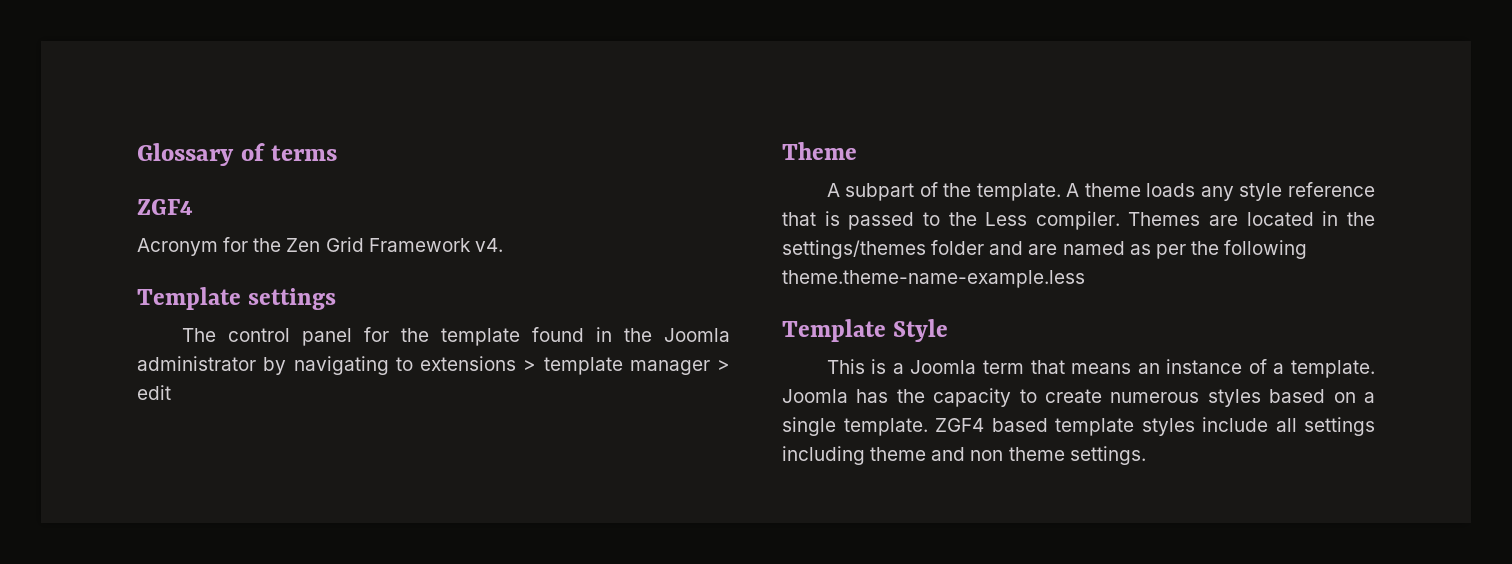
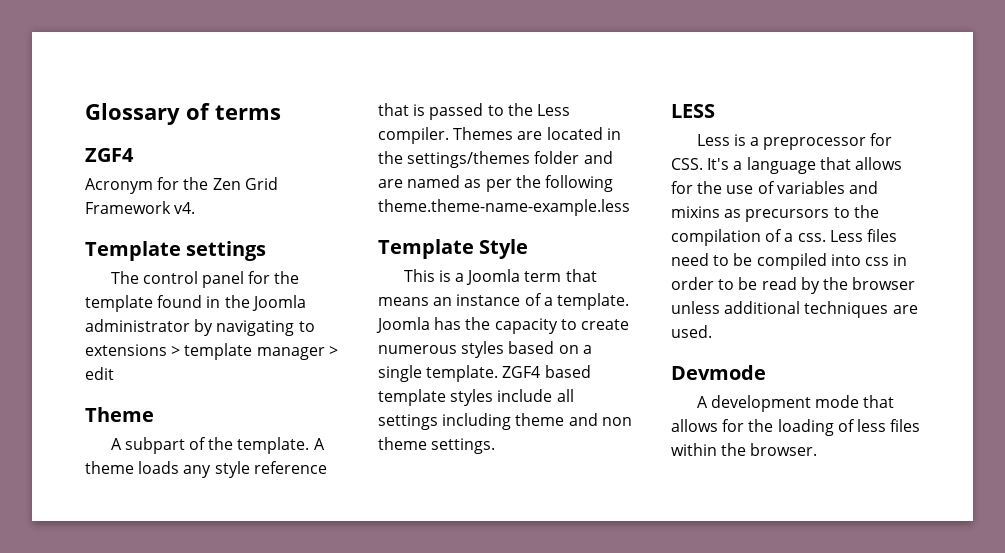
(1146, 455) none -> [671,104,715,118] [696,133,893,150] [671,157,902,174] [671,181,878,194] [671,205,879,222] [671,229,897,246] [671,253,908,270] [671,277,916,294] [671,301,918,318] [671,325,712,338] [671,365,766,380] [696,395,895,412] [671,419,921,436] [671,443,818,456] // LESS // Less is a preprocessor for CSS. It's a language that allows for the use of variables and mixins as precursors to the compilation of a css. Less files need to be compiled into css in order to be read by the browser unless additional techniques are used. // Devmode // A development mode that allows for the loading of less files within the browser.

